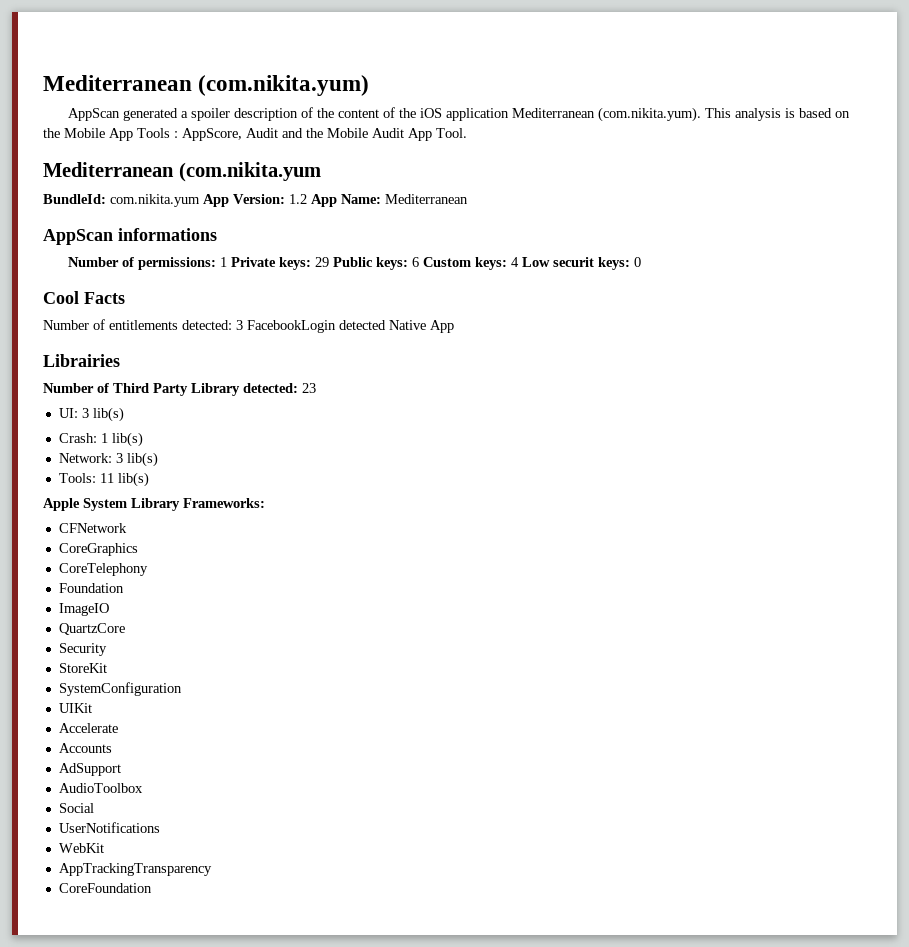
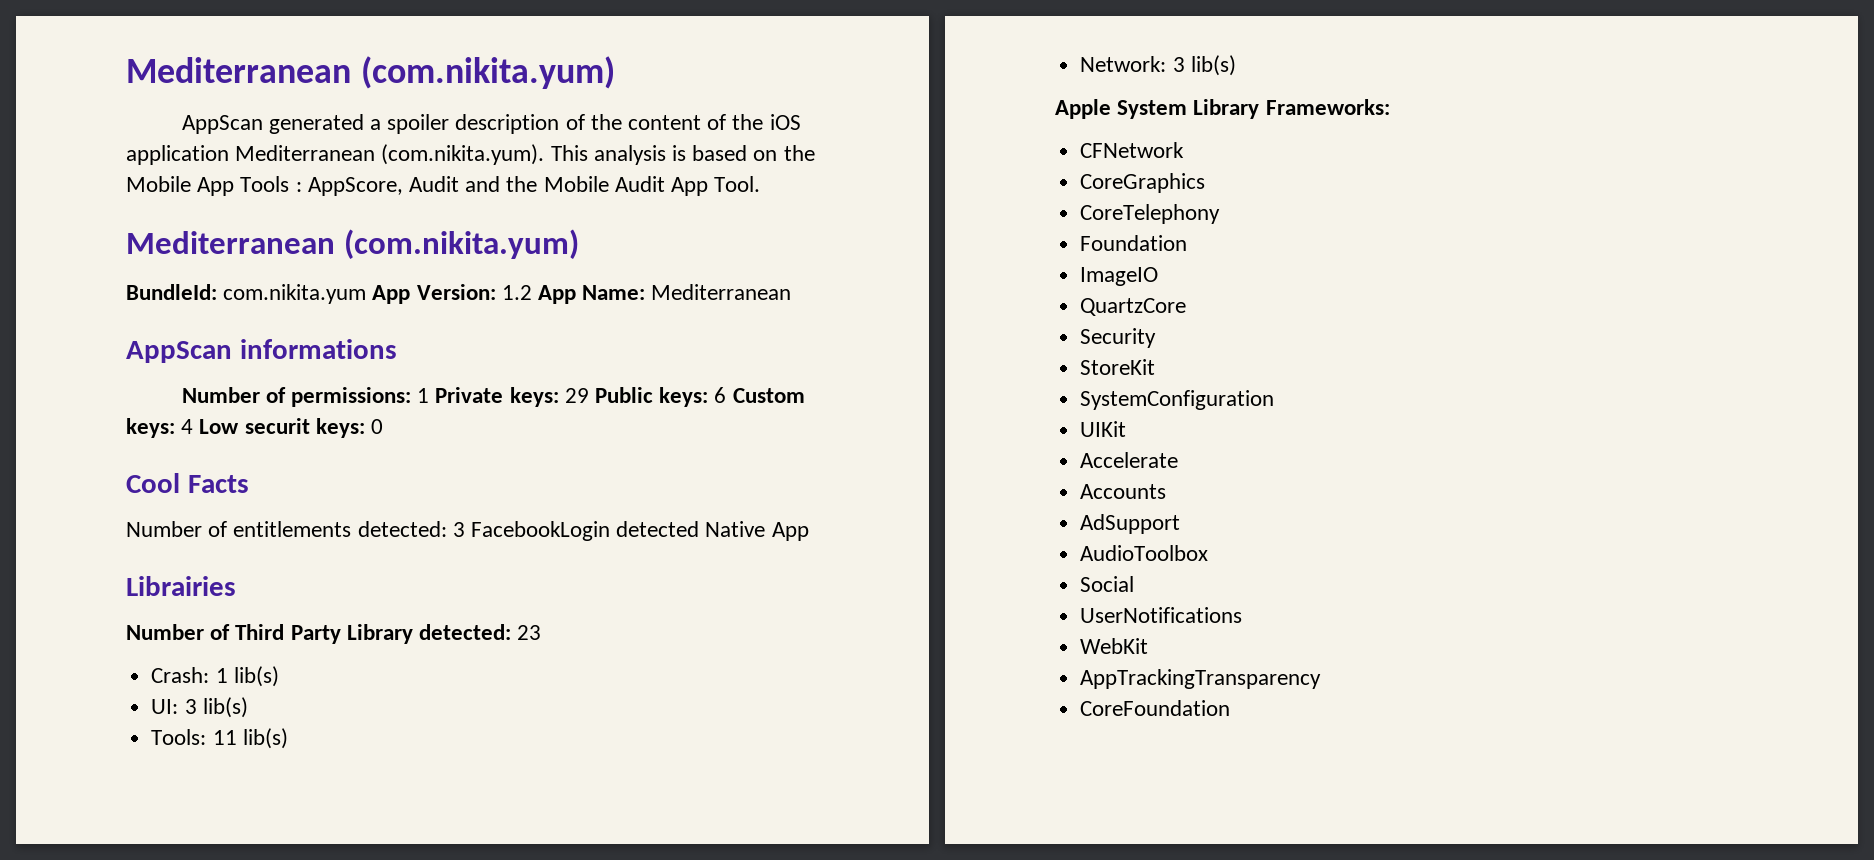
[178,162,321,182] (com.nikita.yum -> [343,229,579,259] (com.nikita.yum)
[58,407,124,422] // UI: 3 lib(s) -> (542, 632) none
[58,453,112,463] Network: -> [151,699,179,714] UI:
(149, 479) none -> [1080,55,1236,76] // Network: 3 lib(s)

